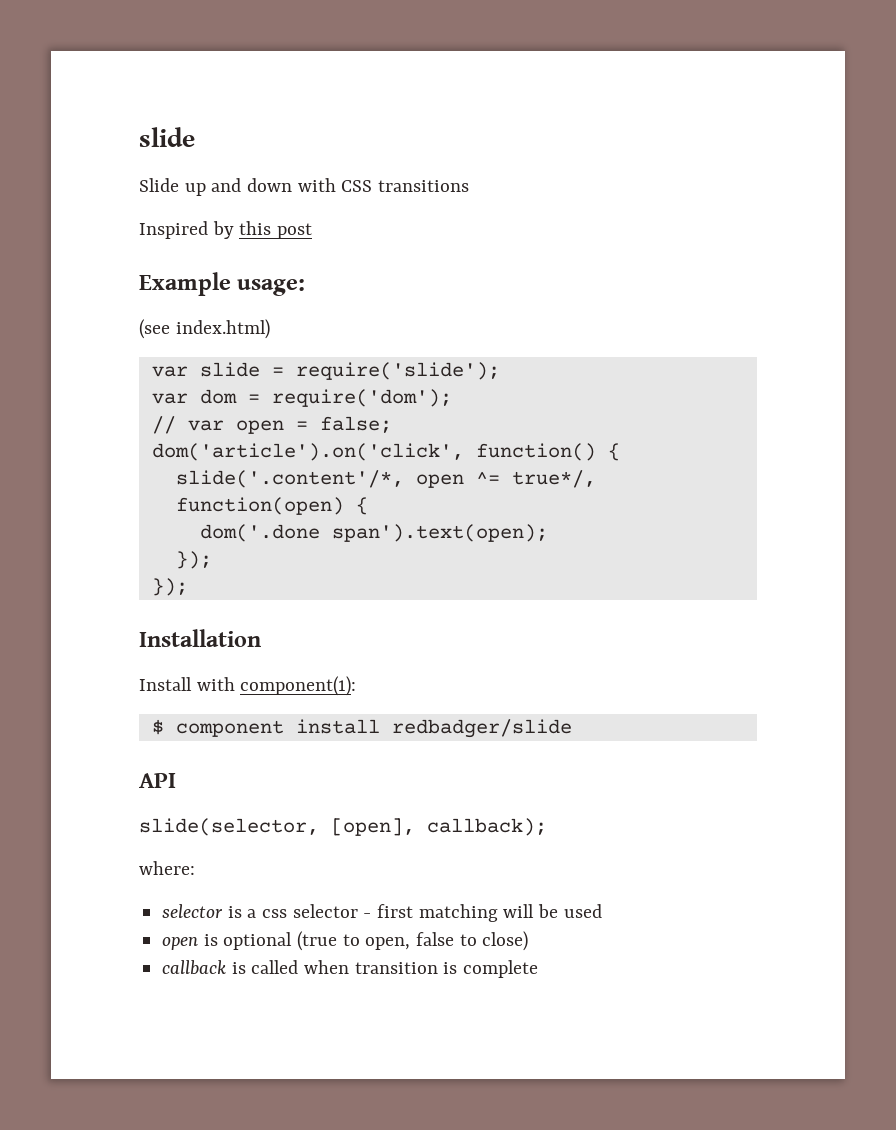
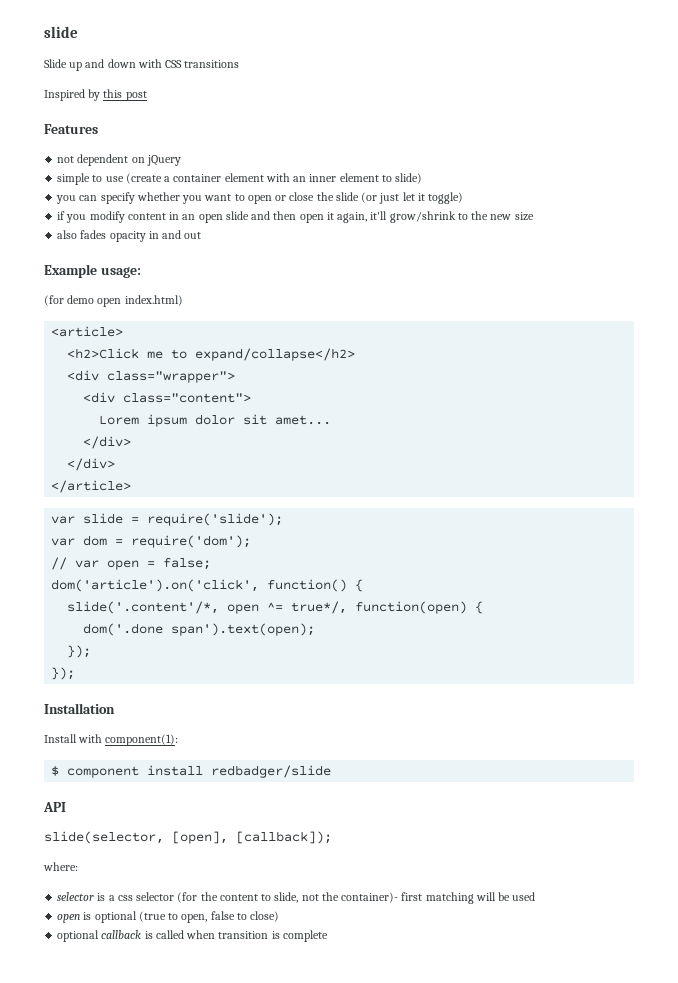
[139,272,306,296] [139,319,270,339] Example usage: // (see index.html) -> [44,124,98,134] [57,154,181,166] [57,173,423,185] [56,192,464,204] [57,211,534,223] [57,230,202,242] [44,264,141,278] [44,295,183,307] [51,326,124,337] [67,348,356,361] [67,370,236,383] [83,392,252,403] [99,414,332,427] [83,436,132,449] [67,458,116,471] [51,480,132,493] Features // not dependent on jQuery // simple to use (create a container element with an inner element to slide) // you can specify whether you want to open or close the slide (or just let it toggle) // if you modify content in an open slide and then open it again, it'll grow/shrink to the new size // also fades opacity in and out // Example usage: // (for demo open index.html) // <article> // <h2>Click me to expand/collapse</h2> // <div class="wrapper"> // <div class="content"> // Lorem ipsum dolor sit amet... // </div> // </div> // </article>
[427,818,547,836] callback); -> [236,831,332,844] [callback]);
[363,913,372,918] - -> [177,892,399,903] (for the content to slide, not the container)-
(529, 941) none -> [57,930,100,942] optional

